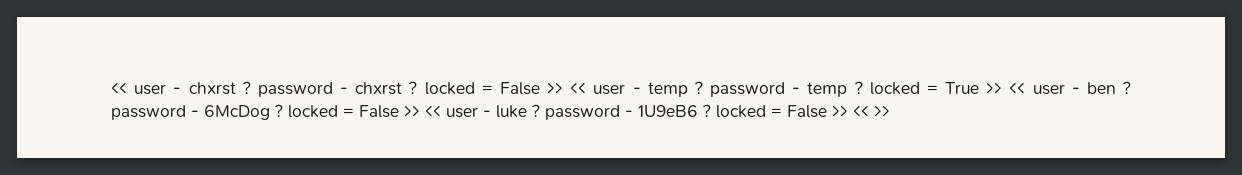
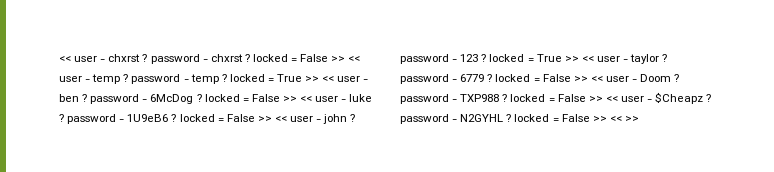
(869, 111) none -> [290,114,356,124] [400,54,668,64] [400,74,680,84] [400,92,712,104] [400,114,622,124] user - john ? password - 123 ? locked = True >> << user - taylor ? password - 6779 ? locked = False >> << user - Doom ? password - TXP988 ? locked = False >> << user - $Cheapz ? password - N2GYHL ? locked = False >> <<

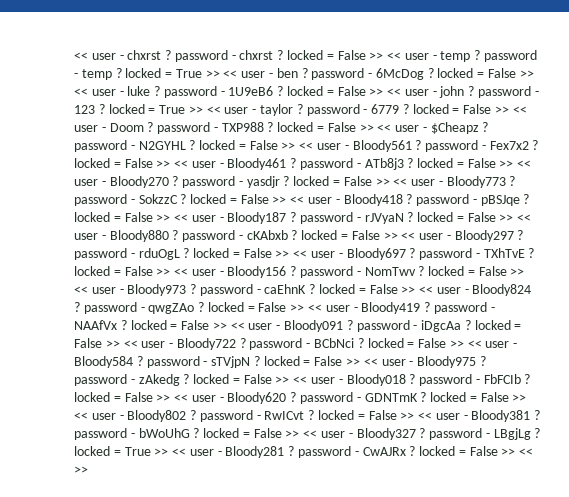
(622, 119) none -> [317,140,539,152] [74,158,532,170] [74,176,516,188] [74,194,530,206] [74,212,532,224] [74,230,524,242] [74,248,535,260] [74,266,525,278] [74,284,532,296] [74,302,495,314] [74,320,522,332] [74,338,518,350] [74,356,486,368] [74,374,531,386] [74,392,527,404] [74,410,541,422] [74,428,541,440] [74,446,534,458] user - Bloody561 ? password - Fex7x2 ? locked = False >> << user - Bloody461 ? password - ATb8j3 ? locked = False >> << user - Bloody270 ? password - yasdjr ? locked = False >> << user - Bloody773 ? password - SokzzC ? locked = False >> << user - Bloody418 ? password - pBSJqe ? locked = False >> << user - Bloody187 ? password - rJVyaN ? locked = False >> << user - Bloody880 ? password - cKAbxb ? locked = False >> << user - Bloody297 ? password - rduOgL ? locked = False >> << user - Bloody697 ? password - TXhTvE ? locked = False >> << user - Bloody156 ? password - NomTwv ? locked = False >> << user - Bloody973 ? password - caEhnK ? locked = False >> << user - Bloody824 ? password - qwgZAo ? locked = False >> << user - Bloody419 ? password - NAAfVx ? locked = False >> << user - Bloody091 ? password - iDgcAa ? locked = False >> << user - Bloody722 ? password - BCbNci ? locked = False >> << user - Bloody584 ? password - sTVjpN ? locked = False >> << user - Bloody975 ? password - zAkedg ? locked = False >> << user - Bloody018 ? password - FbFCIb ? locked = False >> << user - Bloody620 ? password - GDNTmK ? locked = False >> << user - Bloody802 ? password - RwICvt ? locked = False >> << user - Bloody381 ? password - bWoUhG ? locked = False >> << user - Bloody327 ? password - LBgjLg ? locked = True >> << user - Bloody281 ? password - CwAJRx ? locked = False >> <<

